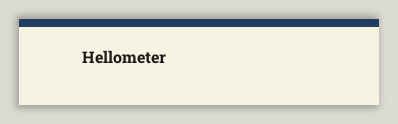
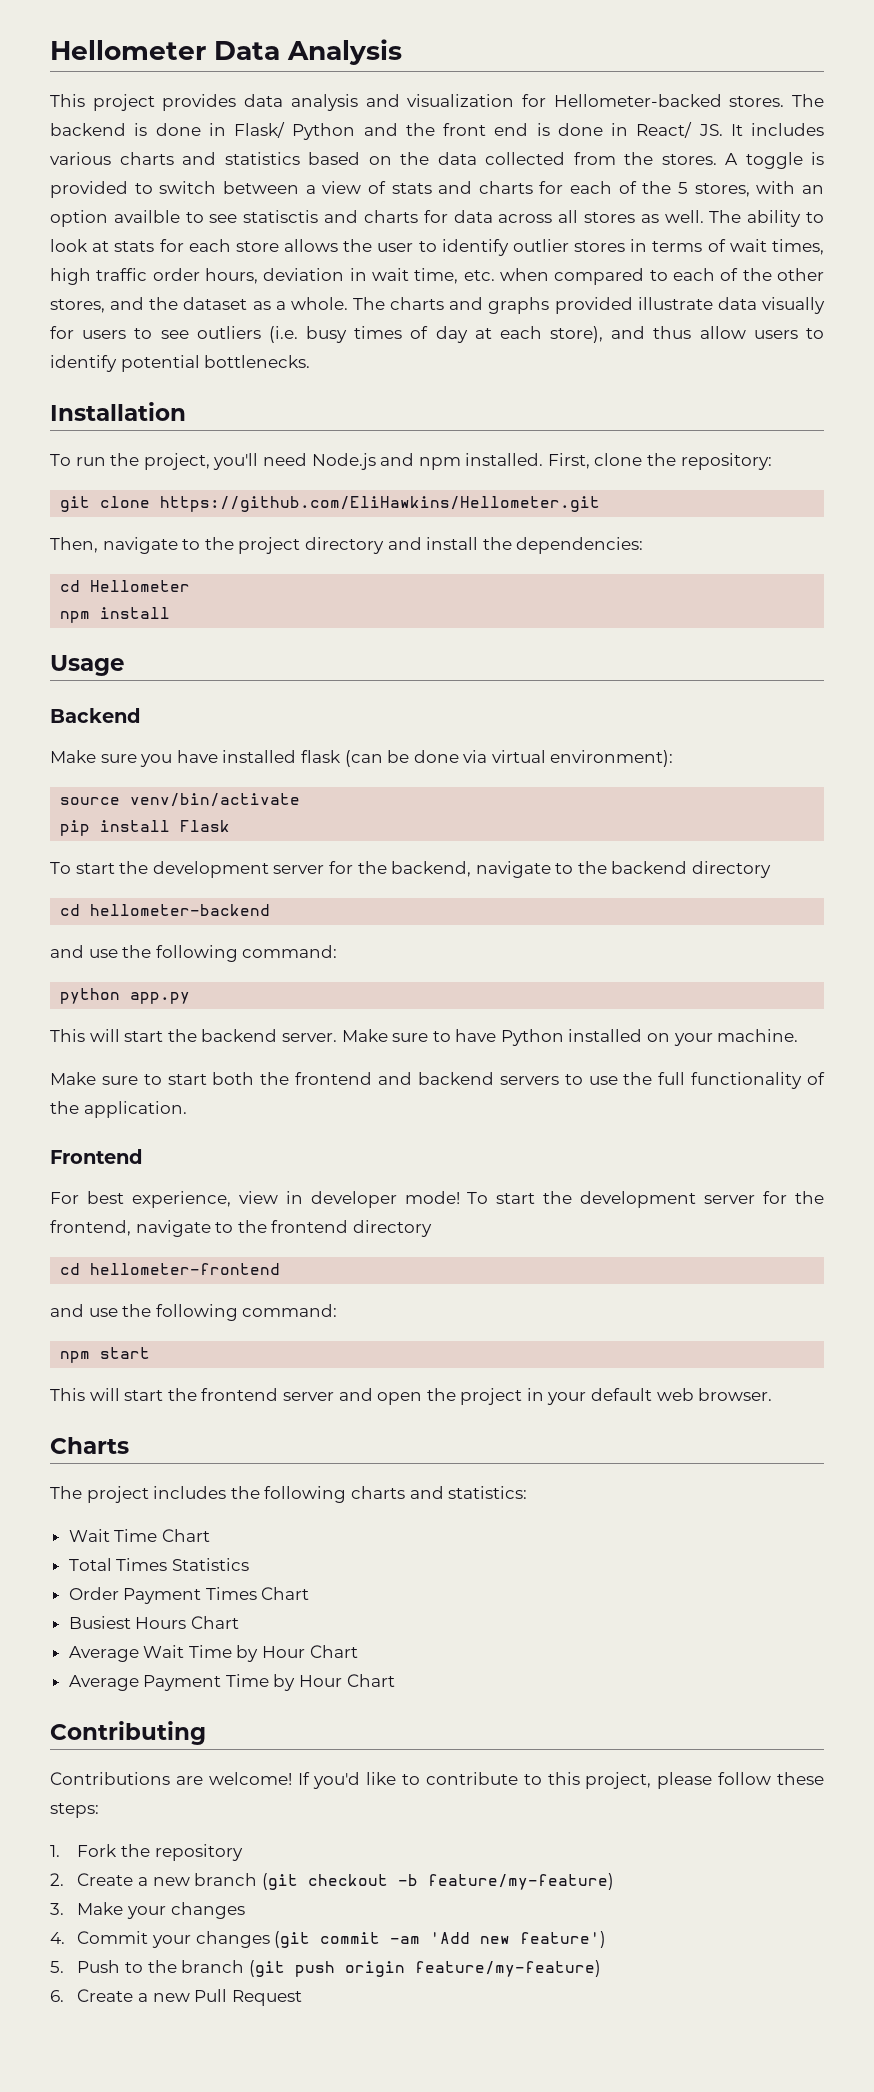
[82,50,166,64] Hellometer -> [50,39,402,65] [50,94,824,111] [50,122,824,140] [50,152,824,169] [50,181,824,198] [50,210,824,227] [50,239,824,256] [50,268,825,285] [50,297,825,314] [50,326,824,343] [50,355,311,372] [50,402,186,421] [50,453,772,470] [60,496,601,512] [50,537,644,554] [60,580,191,592] [60,607,171,623] [50,655,125,676] [50,708,141,723] [50,750,674,767] [60,793,301,807] [60,820,231,836] [50,861,772,878] [60,904,271,916] [50,945,338,962] [60,988,191,1004] [50,1029,799,1046] [50,1072,826,1089] [50,1101,187,1118] [50,1149,143,1164] [50,1191,824,1208] [50,1220,432,1237] [60,1263,281,1275] [50,1304,338,1321] [60,1347,151,1363] [50,1388,773,1405] [50,1437,129,1454] [50,1486,528,1503] [68,1529,210,1542] [68,1558,249,1571] [68,1587,310,1604] [68,1616,239,1629] [68,1645,358,1662] [68,1674,395,1691] [50,1721,206,1745] [50,1772,824,1789] [50,1803,99,1818] [50,1844,243,1861] [50,1873,614,1890] [50,1902,245,1919] [50,1931,607,1948] [50,1960,601,1977] [50,1989,302,2006] Hellometer Data Analysis // This project provides data analysis and visualization for Hellometer-backed stores. The backend is done in Flask/ Python and the front end is done in React/ JS. It includes various charts and statistics based on the data collected from the stores. A toggle is provided to switch between a view of stats and charts for each of the 5 stores, with an option availble to see statisctis and charts for data across all stores as well. The ability to look at stats for each store allows the user to identify outlier stores in terms of wait times, high traffic order hours, deviation in wait time, etc. when compared to each of the other stores, and the dataset as a whole. The charts and graphs provided illustrate data visually for users to see outliers (i.e. busy times of day at each store), and thus allow users to identify potential bottlenecks. // Installation // To run the project, you'll need Node.js and npm installed. First, clone the repository: // git clone https://github.com/EliHawkins/Hellometer.git // Then, navigate to the project directory and install the dependencies: // cd Hellometer // npm install // Usage // Backend // Make sure you have installed flask (can be done via virtual environment): // source venv/bin/activate // pip install Flask // To start the development server for the backend, navigate to the backend directory // cd hellometer-backend // and use the following command: // python app.py // This will start the backend server. Make sure to have Python installed on your machine. // Make sure to start both the frontend and backend servers to use the full functionality of the application. // Frontend // For best experience, view in developer mode! To start the development server for the frontend, navigate to the frontend directory // cd hellometer-frontend // and use the following command: // npm start // This will start the frontend server and open the project in your default web browser. // Charts // The project includes the following charts and statistics: // Wait Time Chart // Total Times Statistics // Order Payment Times Chart // Busiest Hours Chart // Average Wait Time by Hour Chart // Average Payment Time by Hour Chart // Contributing // Contributions are welcome! If you'd like to contribute to this project, please follow these steps: // 1. Fork the repository // 2. Create a new branch (git checkout -b feature/my-feature) // 3. Make your changes // 4. Commit your changes (git commit -am 'Add new feature') // 5. Push to the branch (git push origin feature/my-feature) // 6. Create a new Pull Request

